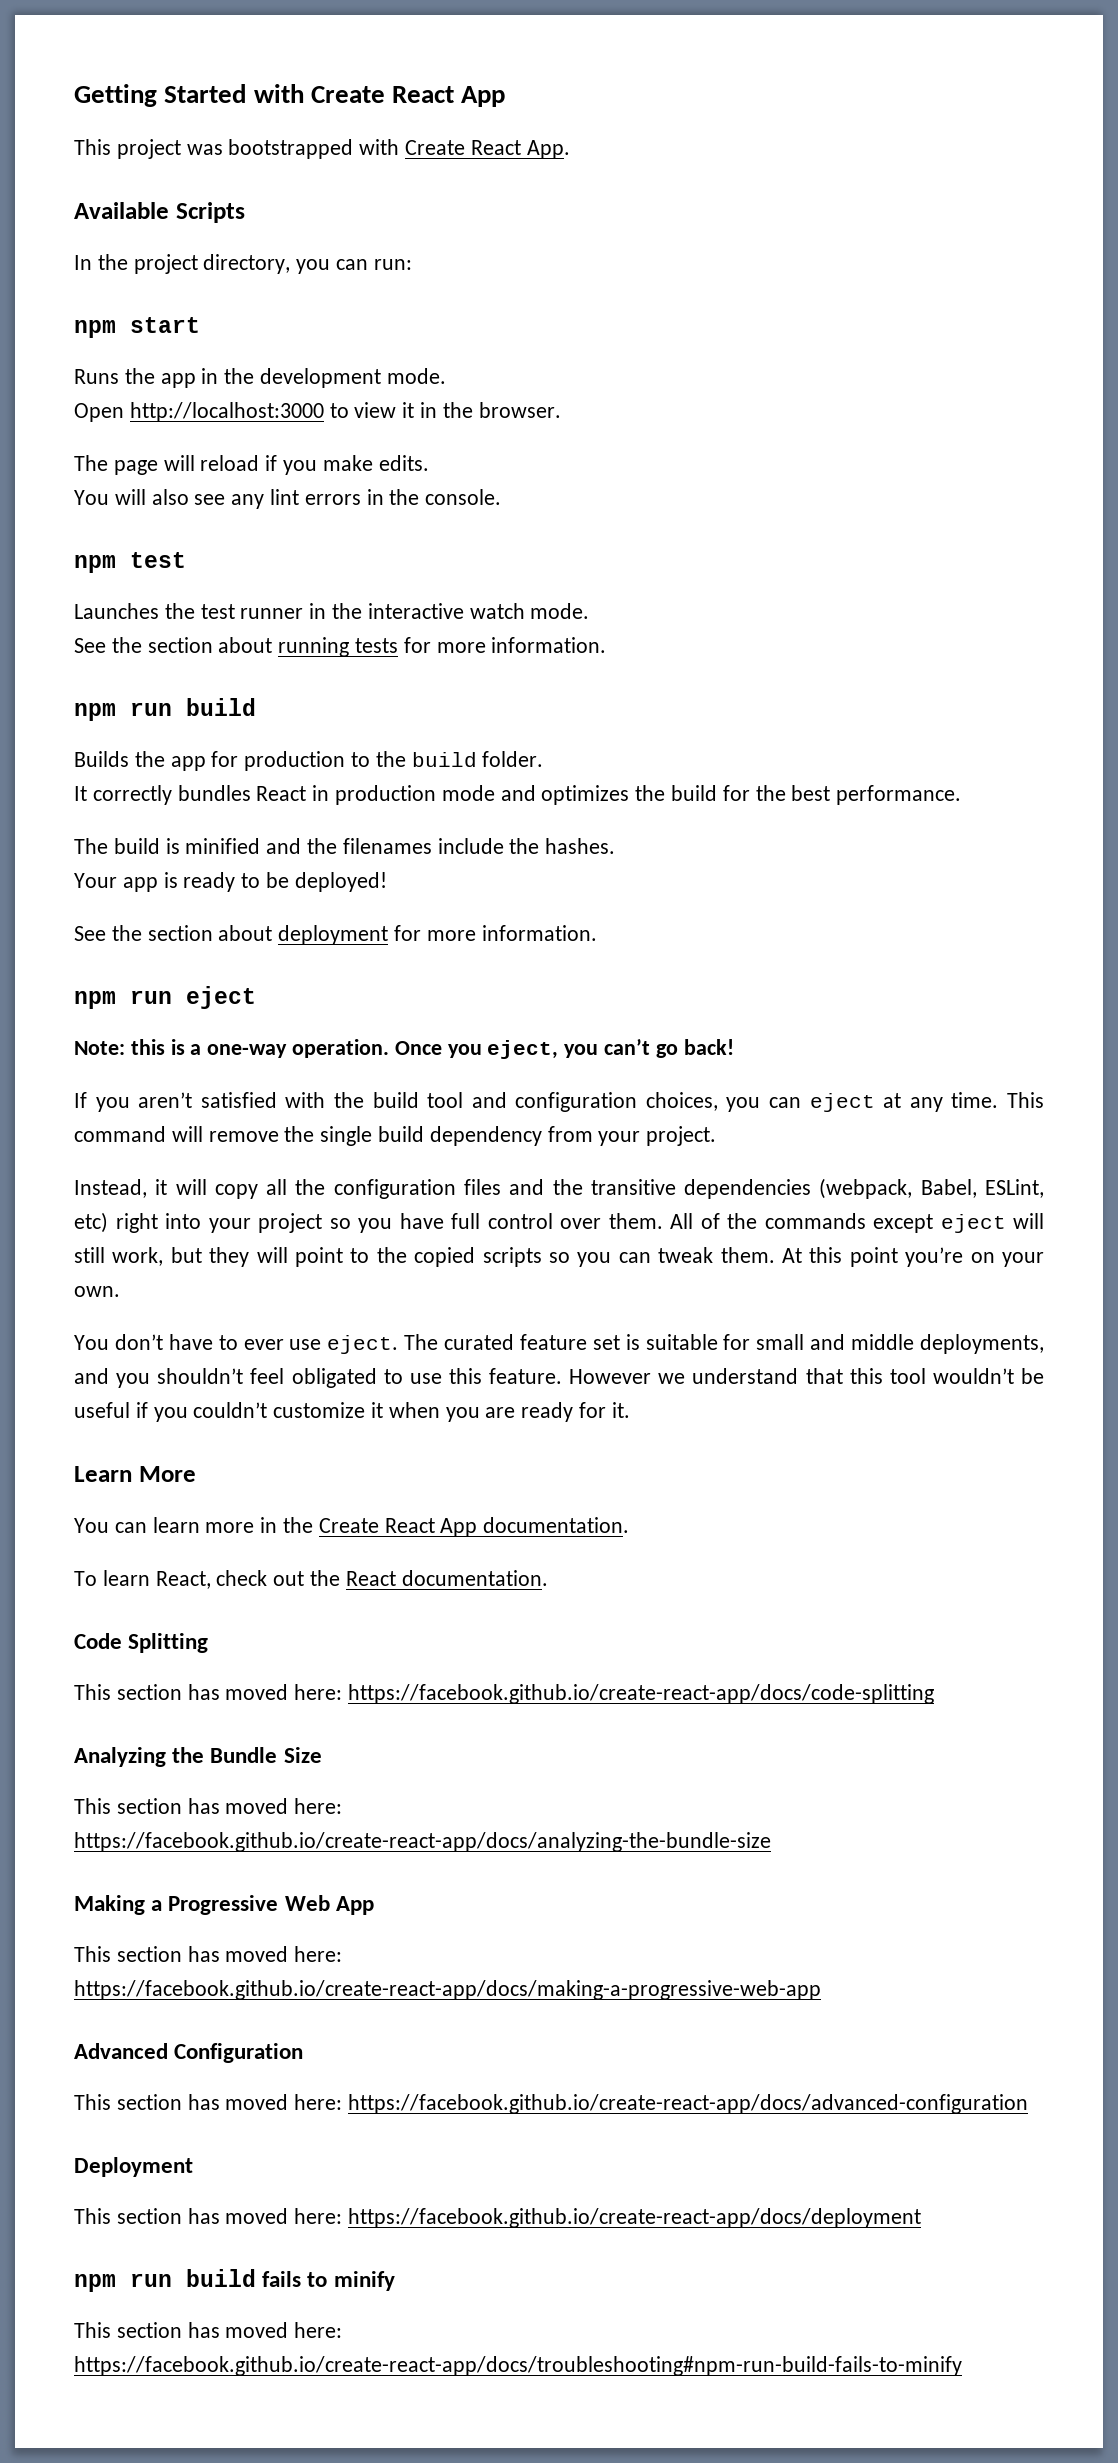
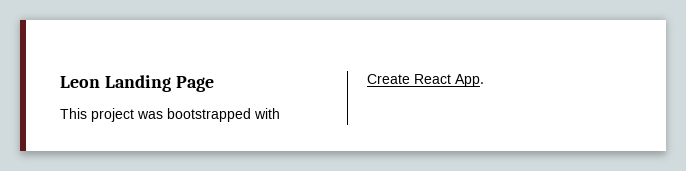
[74,84,506,107] Getting Started with Create React App -> [60,75,214,92] Leon Landing Page
[74,202,245,223] [74,254,412,274] [74,317,200,338] [74,368,446,388] [74,402,561,422] [74,455,429,475] [74,489,502,509] [74,552,186,573] [74,603,590,619] [74,637,607,657] [74,698,256,721] [74,751,544,771] [74,785,962,805] [74,838,616,854] [74,872,387,892] [74,925,597,945] [74,986,256,1009] [74,1039,734,1059] [74,1092,1045,1112] [74,1126,717,1146] [74,1178,1045,1199] [74,1212,1044,1233] [74,1247,1044,1267] [74,1286,120,1297] [74,1334,1044,1354] [74,1368,1044,1388] [74,1402,630,1422] [74,1466,196,1482] [74,1517,630,1537] [74,1570,548,1589] [74,1633,209,1653] [74,1684,935,1704] [74,1747,322,1767] [74,1798,343,1814] [74,1832,771,1852] [74,1895,374,1915] [74,1946,343,1962] [74,1980,821,2000] [74,2043,304,2063] [74,2094,1029,2114] [74,2157,193,2177] [74,2208,922,2228] [74,2269,395,2292] [74,2322,343,2338] [74,2356,962,2376] // Available Scripts // In the project directory, you can run: // npm start // Runs the app in the development mode. // Open http://localhost:3000 to view it in the browser. // The page will reload if you make edits. // You will also see any lint errors in the console. // npm test // Launches the test runner in the interactive watch mode. // See the section about running tests for more information. // npm run build // Builds the app for production to the build folder. // It correctly bundles React in production mode and optimizes the build for the best performance. // The build is minified and the filenames include the hashes. // Your app is ready to be deployed! // See the section about deployment for more information. // npm run eject // Note: this is a one-way operation. Once you eject, you can’t go back! // If you aren’t satisfied with the build tool and configuration choices, you can eject at any time. This command will remove the single build dependency from your project. // Instead, it will copy all the configuration files and the transitive dependencies (webpack, Babel, ESLint, etc) right into your project so you have full control over them. All of the commands except eject will still work, but they will point to the copied scripts so you can tweak them. At this point you’re on your own. // You don’t have to ever use eject. The curated feature set is suitable for small and middle deployments, and you shouldn’t feel obligated to use this feature. However we understand that this tool wouldn’t be useful if you couldn’t customize it when you are ready for it. // Learn More // You can learn more in the Create React App documentation. // To learn React, check out the React documentation. // Code Splitting // This section has moved here: https://facebook.github.io/create-react-app/docs/code-splitting // Analyzing the Bundle Size // This section has moved here: https://facebook.github.io/create-react-app/docs/analyzing-the-bundle-size // Making a Progressive Web App // This section has moved here: https://facebook.github.io/create-react-app/docs/making-a-progressive-web-app // Advanced Configuration // This section has moved here: https://facebook.github.io/create-react-app/docs/advanced-configuration // Deployment // This section has moved here: https://facebook.github.io/create-react-app/docs/deployment // npm run build fails to minify // This section has moved here: https://facebook.github.io/create-react-app/docs/troubleshooting#npm-run-build-fails-to-minify -> (484, 80) none

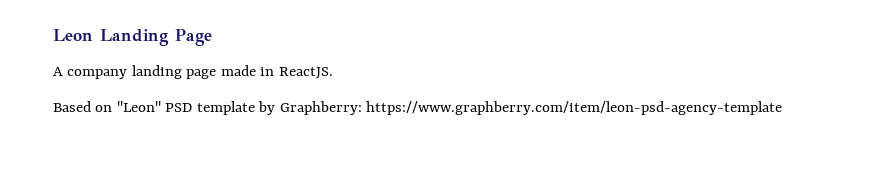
[60,108,280,122] [367,74,484,87] This project was bootstrapped with Create React App. -> [53,65,333,79] [53,101,783,115] A company landing page made in ReactJS. // Based on "Leon" PSD template by Graphberry: https://www.graphberry.com/item/leon-psd-agency-template

